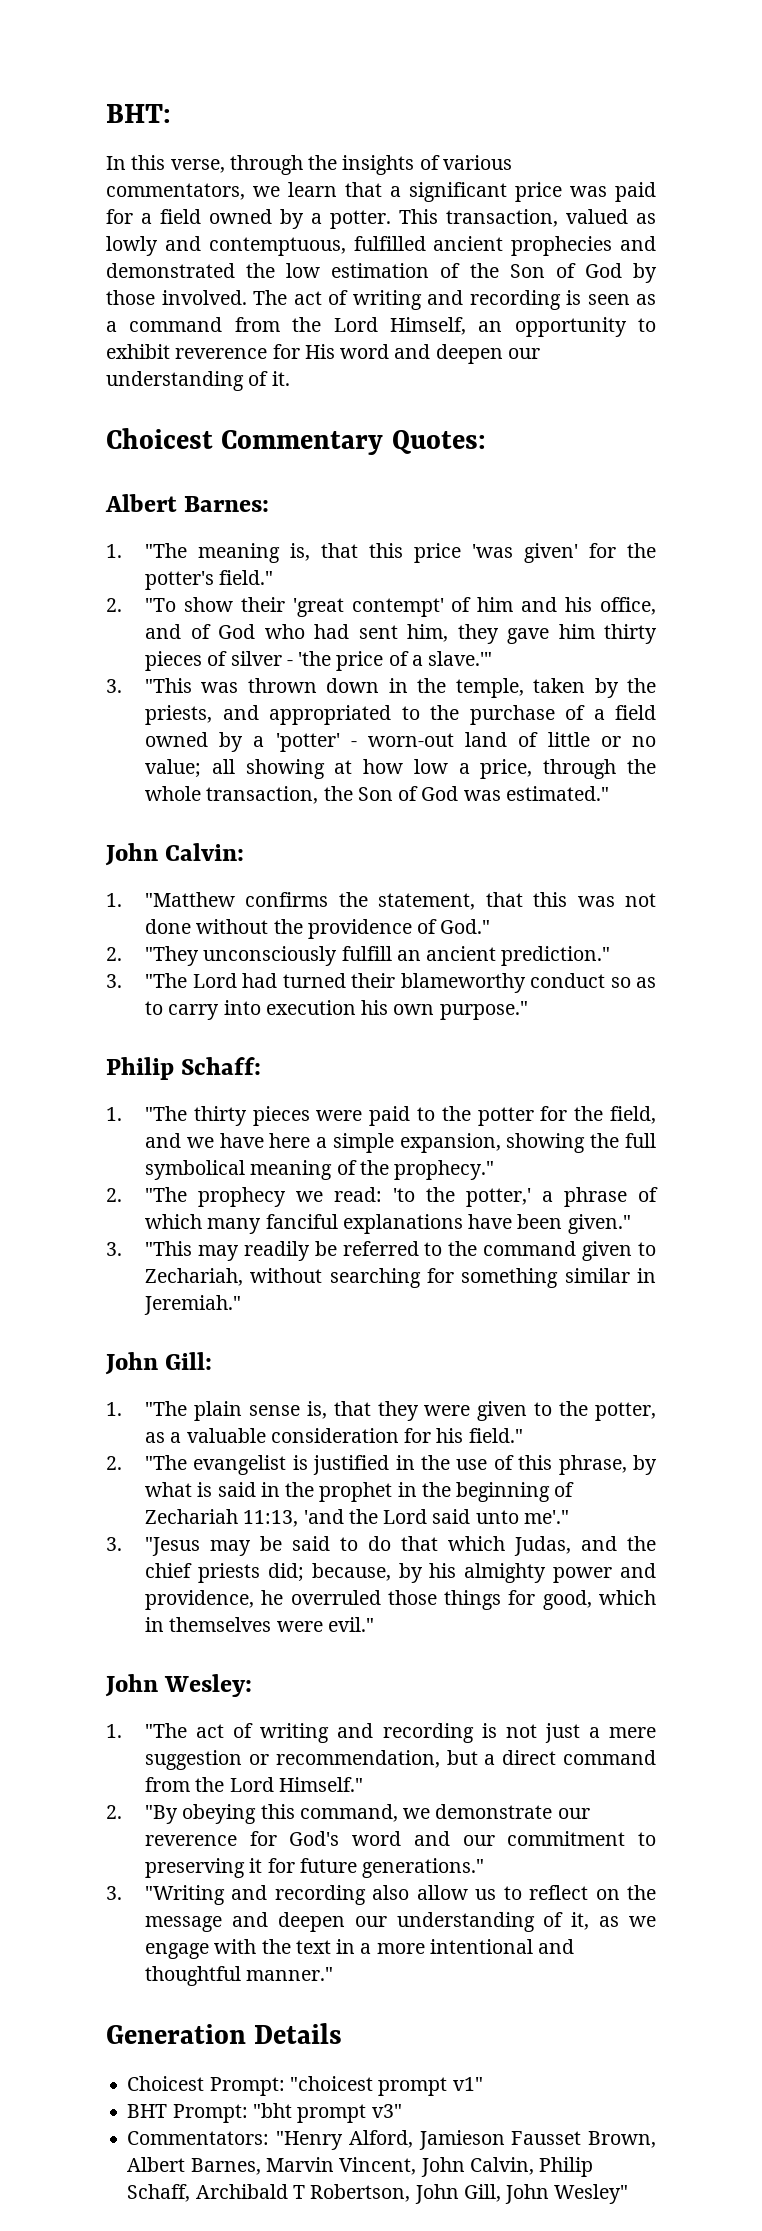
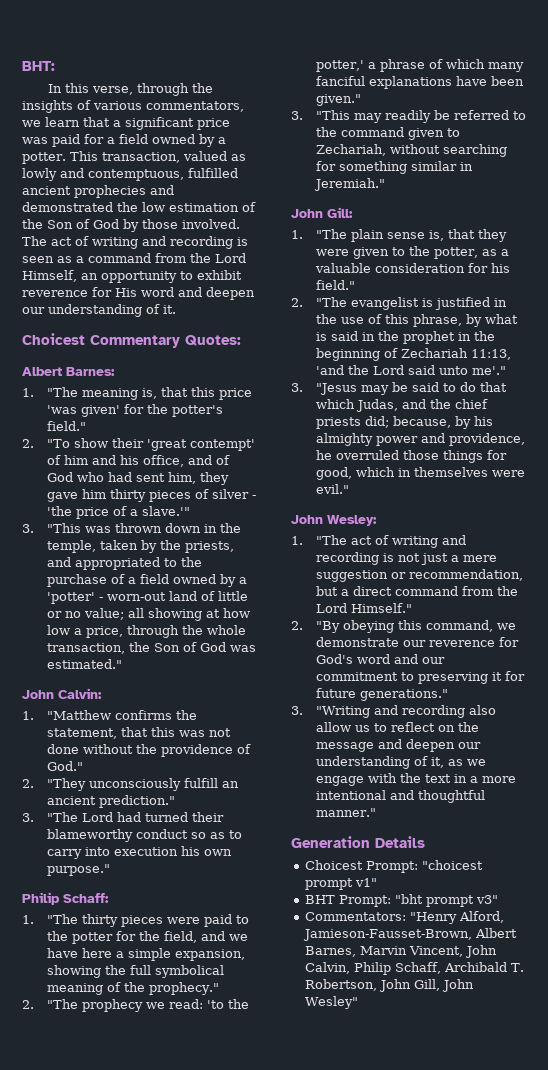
[418,2130,656,2150] Jamieson Fausset Brown, -> [302,929,472,941] Jamieson-Fausset-Brown,
[292,2185,305,2199] T -> [510,963,524,972] T.

